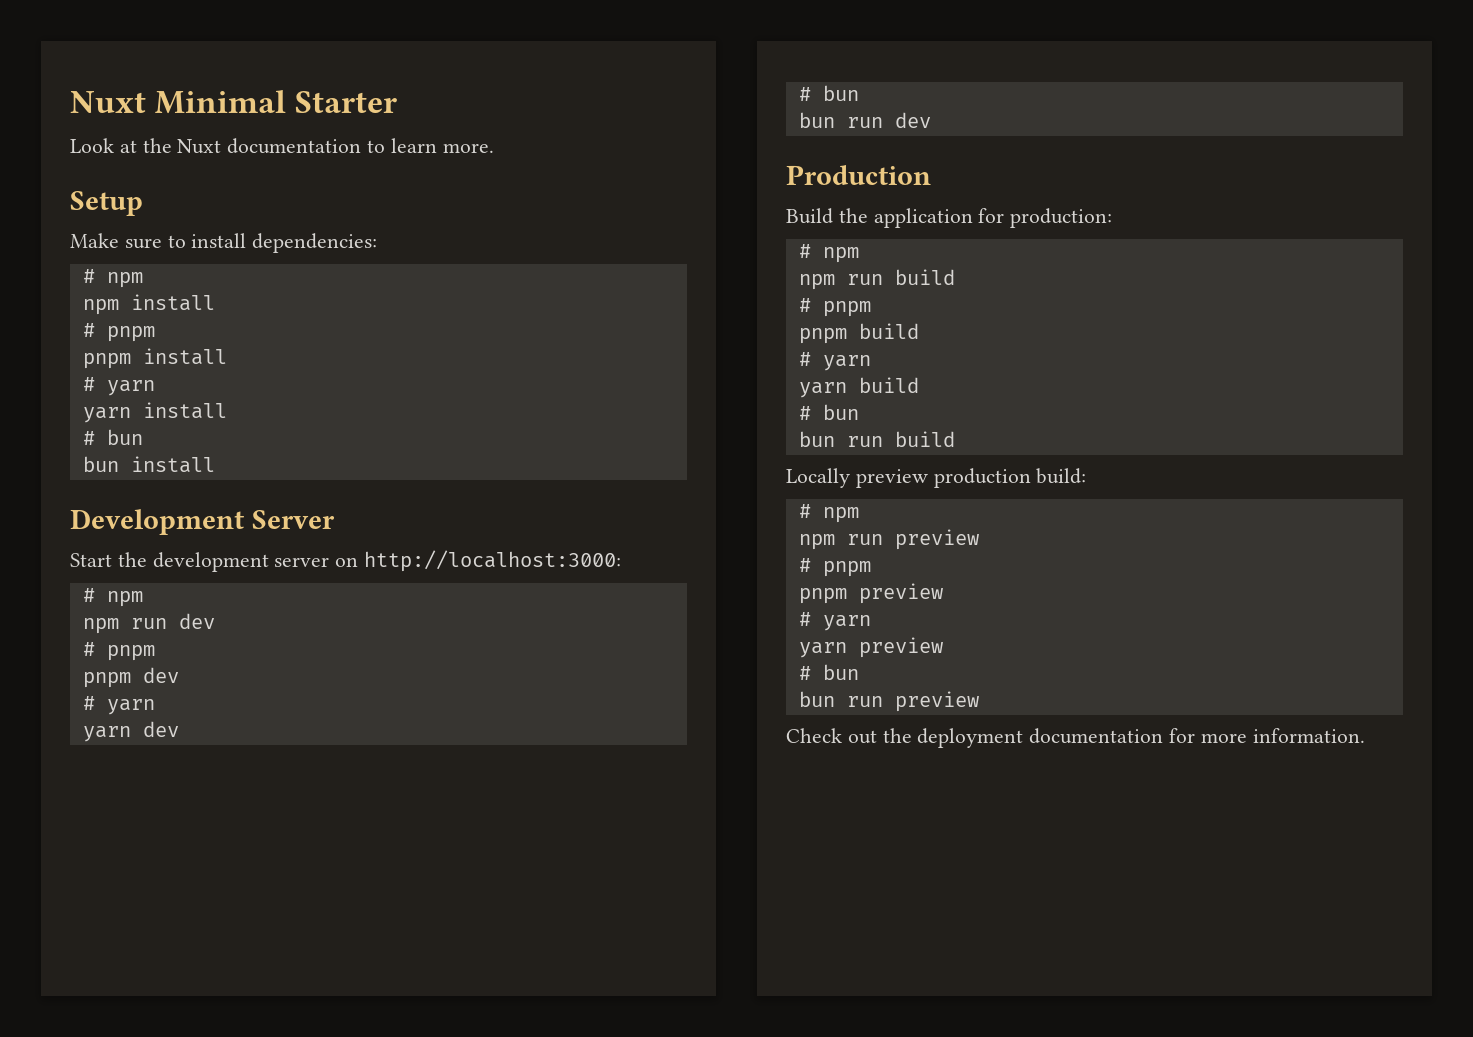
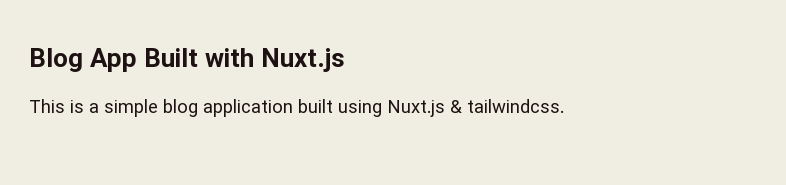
[70,90,398,114] [70,138,494,154] [70,191,143,216] [70,233,378,253] [82,269,143,288] [82,294,215,315] [82,323,155,342] [82,348,227,369] [82,377,155,396] [82,402,227,423] [82,429,143,445] [82,456,215,473] [70,509,335,535] [70,550,622,572] [82,588,143,607] [82,613,215,634] [82,642,155,661] [82,667,179,688] [82,696,155,715] [82,721,179,742] [798,85,859,101] [798,112,931,128] [786,165,931,185] [786,208,1113,228] [798,244,859,263] [798,269,955,290] [798,298,871,317] [798,323,919,344] [798,352,871,371] [798,377,919,398] [798,404,859,420] [798,431,955,447] [786,468,1087,488] [798,504,859,523] [798,529,979,550] [798,558,871,577] [798,583,943,604] [798,612,871,631] [798,637,943,658] [798,664,859,680] [798,691,979,712] [786,728,1365,748] Nuxt Minimal Starter // Look at the Nuxt documentation to learn more. // Setup // Make sure to install dependencies: // # npm // npm install // # pnpm // pnpm install // # yarn // yarn install // # bun // bun install // Development Server // Start the development server on http://localhost:3000: // # npm // npm run dev // # pnpm // pnpm dev // # yarn // yarn dev // # bun // bun run dev // Production // Build the application for production: // # npm // npm run build // # pnpm // pnpm build // # yarn // yarn build // # bun // bun run build // Locally preview production build: // # npm // npm run preview // # pnpm // pnpm preview // # yarn // yarn preview // # bun // bun run preview // Check out the deployment documentation for more information. -> [29,48,346,72] [29,99,564,117] Blog App Built with Nuxt.js // This is a simple blog application built using Nuxt.js & tailwindcss.

